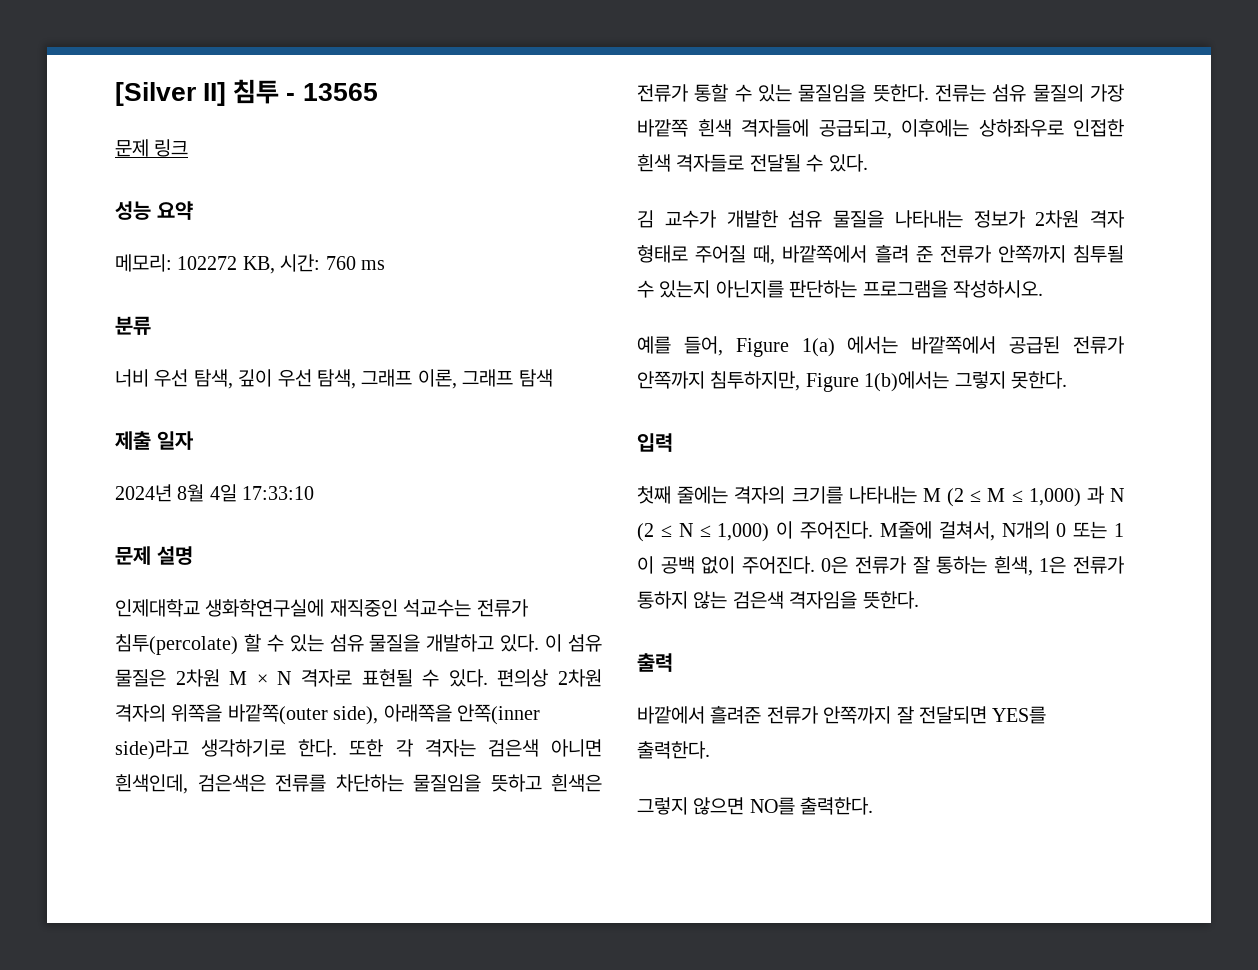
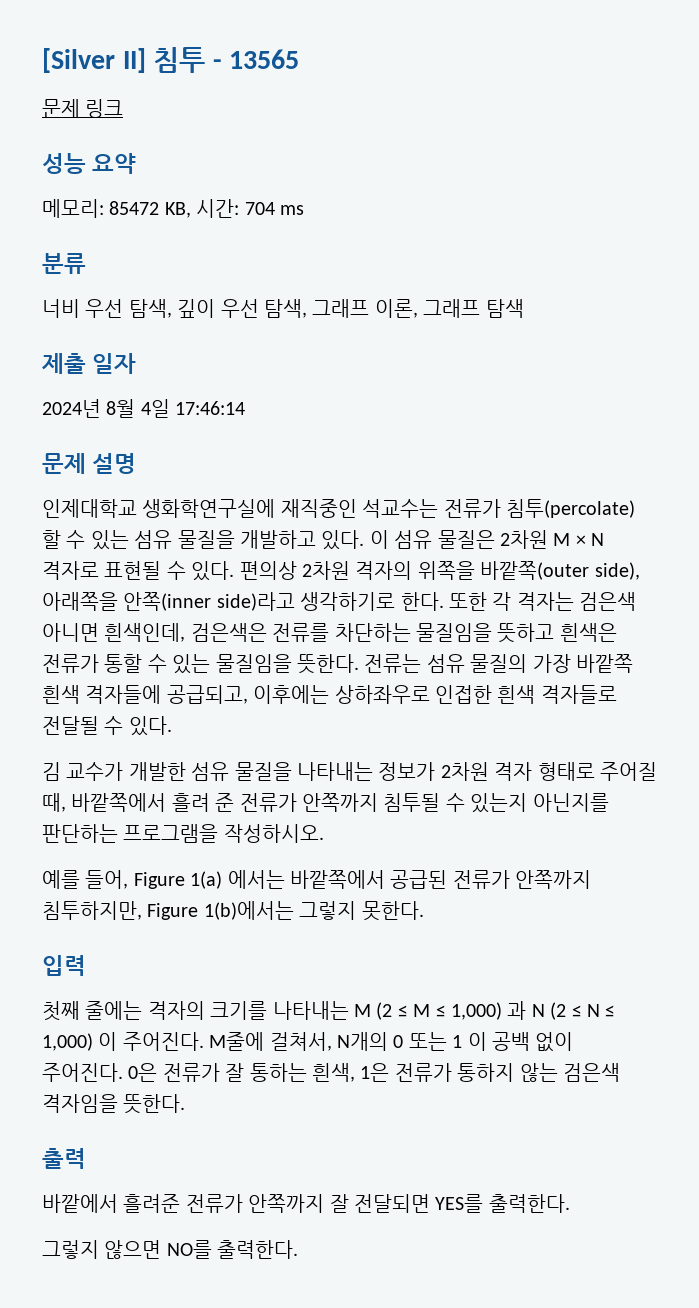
[177,256,238,270] 102272 -> [109,201,160,215] 85472
[325,256,356,270] 760 -> [244,202,275,215] 704
[242,486,315,500] 17:33:10 -> [175,401,246,415] 17:46:14

